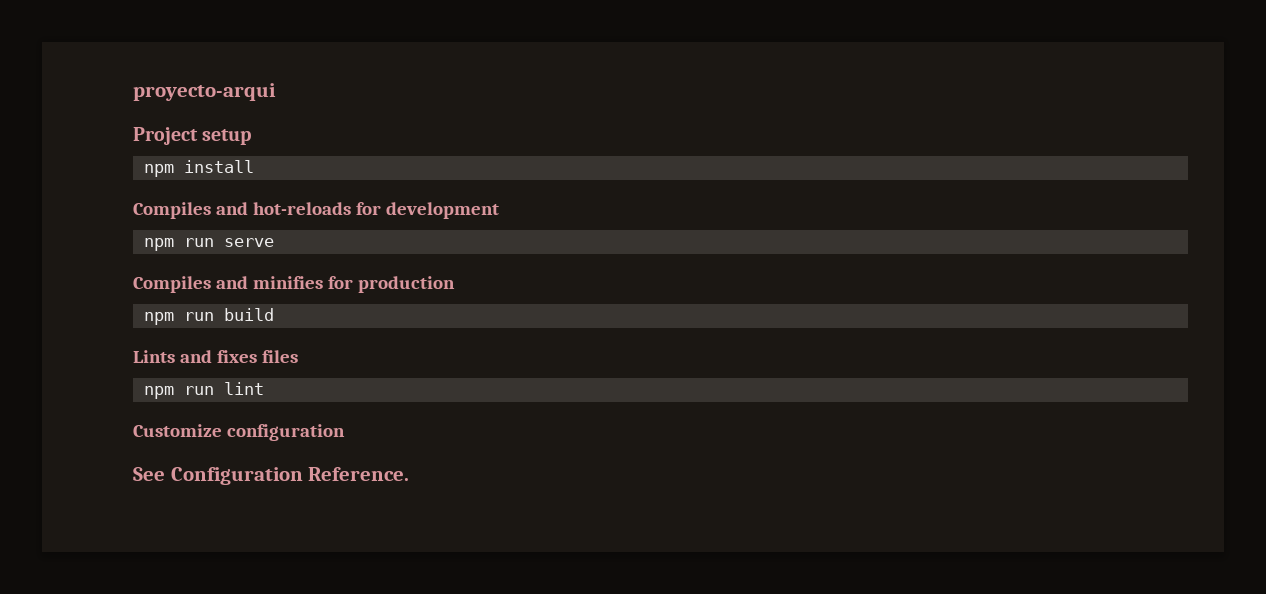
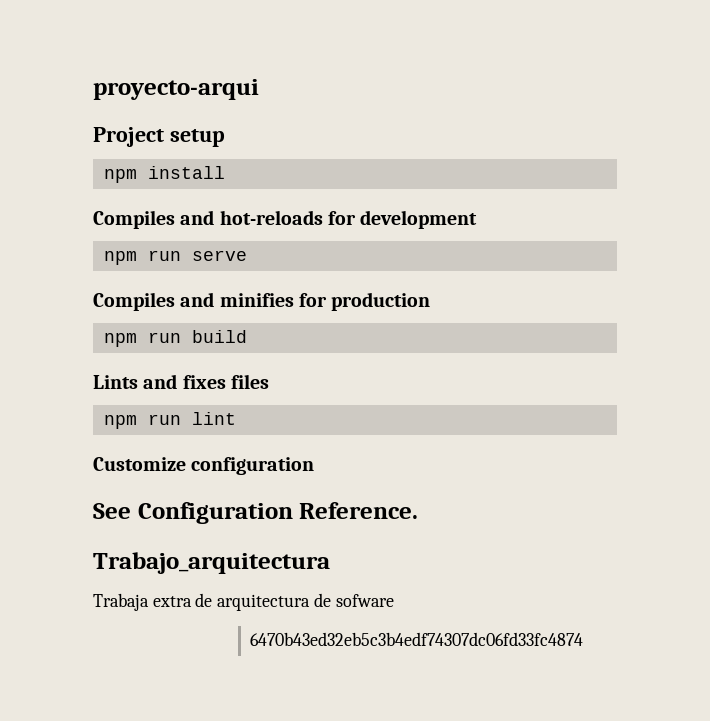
(410, 474) none -> [93,552,330,574] [93,593,394,611] [250,632,584,646] // Trabajo_arquitectura // Trabaja extra de arquitectura de sofware // 6470b43ed32eb5c3b4edf74307dc06fd33fc4874

